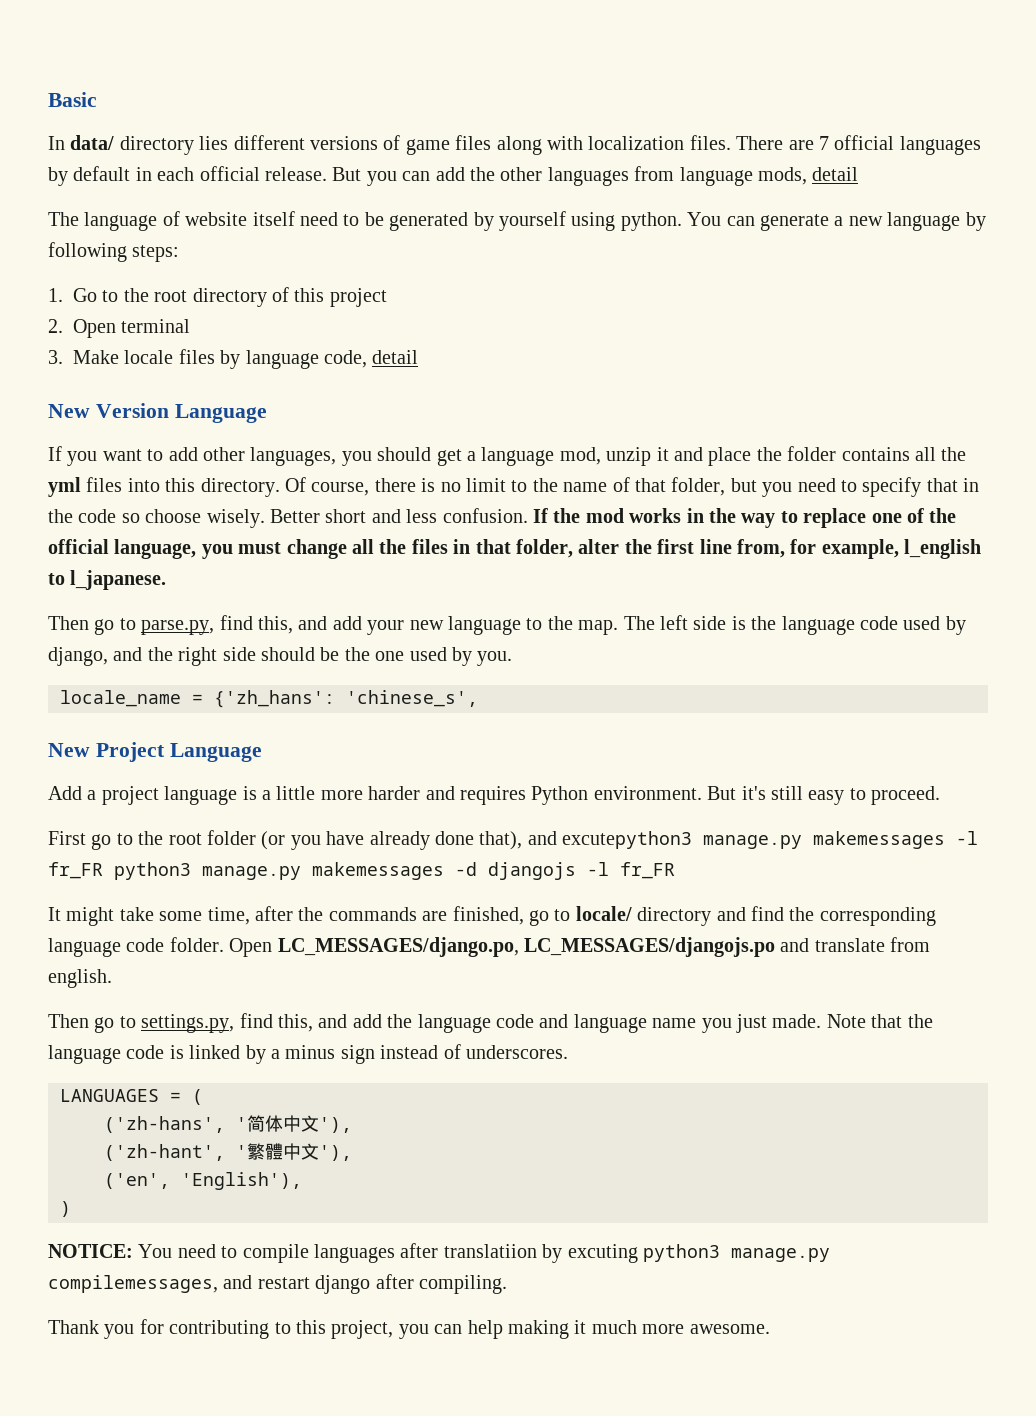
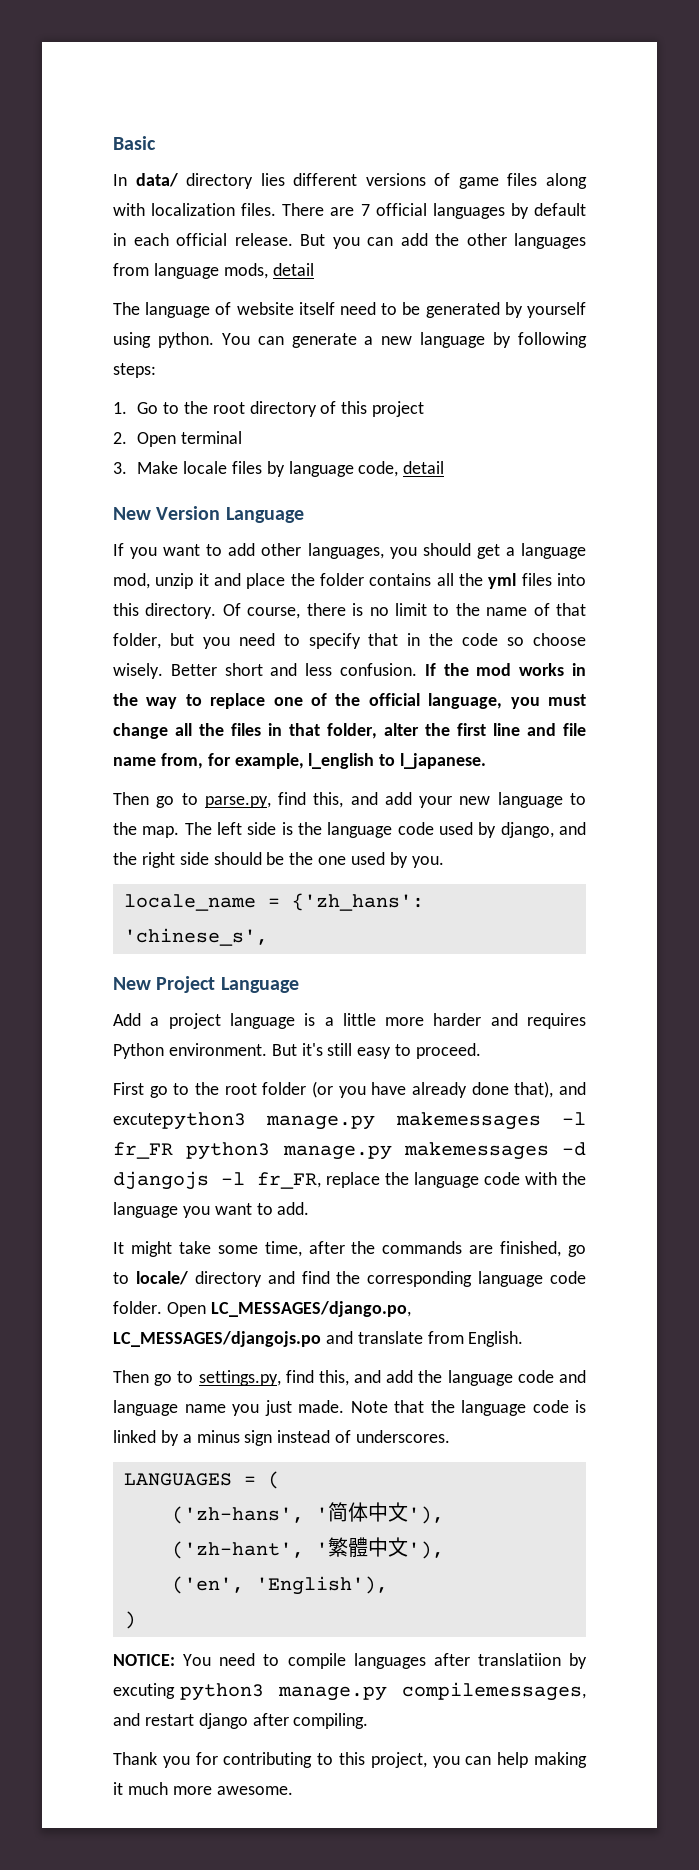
(732, 546) none -> [527,723,586,736] [113,757,156,766] and file name
[620,862,675,879] fr_FR -> [257,1172,587,1189] [113,1202,310,1218] fr_FR, replace the language code with the language you want to add.
[48,969,112,988] english. -> [468,1331,524,1347] English.

